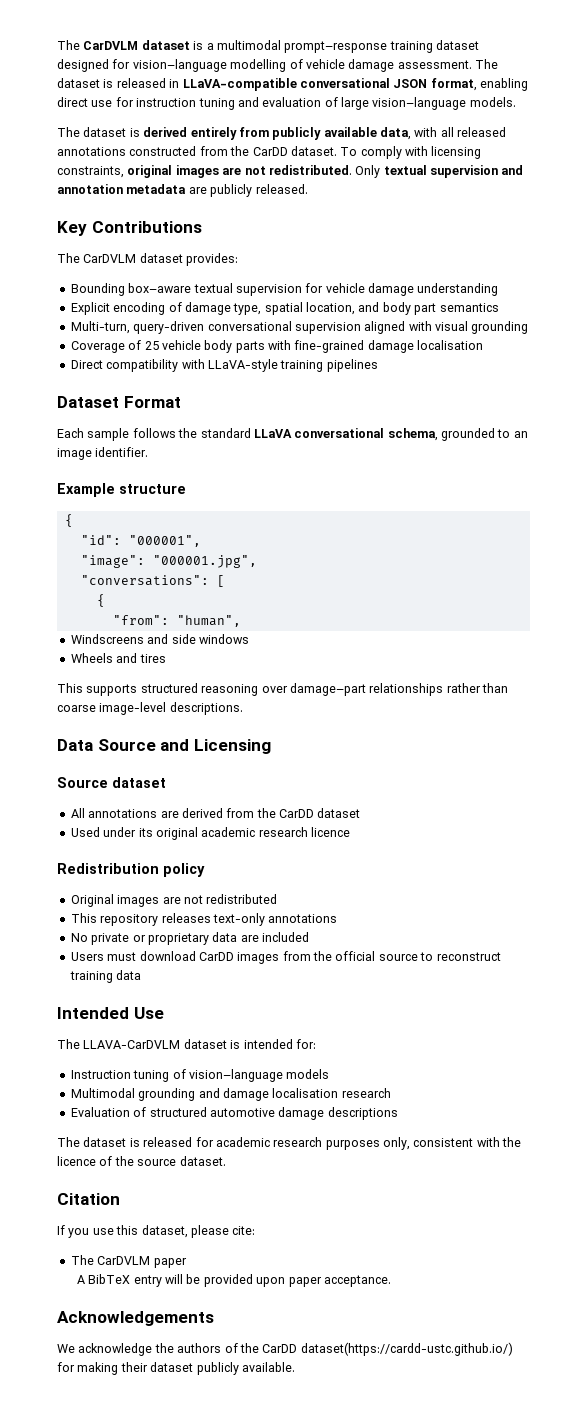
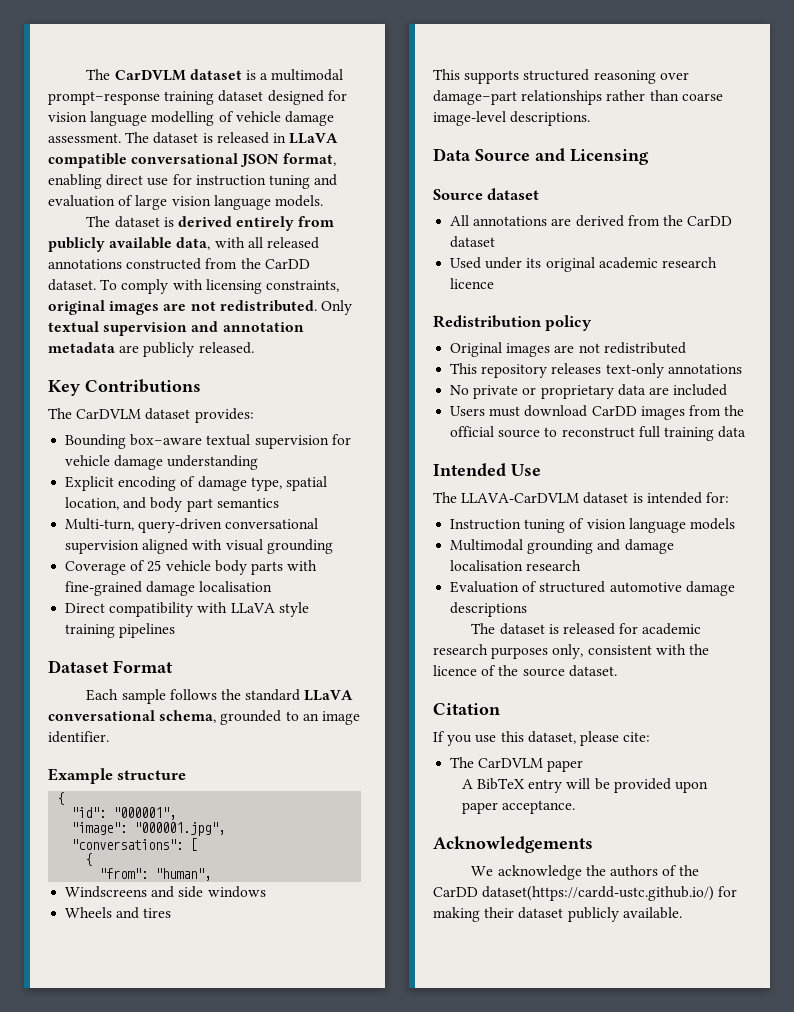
[132,59,227,72] vision–language -> [48,111,148,126] vision language
[182,78,297,91] LLaVA-compatible -> [289,133,339,144] [48,153,127,168] LLaVA compatible
[372,97,467,110] vision–language -> [171,195,271,210] vision language
[207,359,278,372] LLaVA-style -> [230,602,309,617] LLaVA style
(501, 956) none -> [638,426,660,438] full
[188,1069,283,1082] vision–language -> [586,518,686,533] vision language

